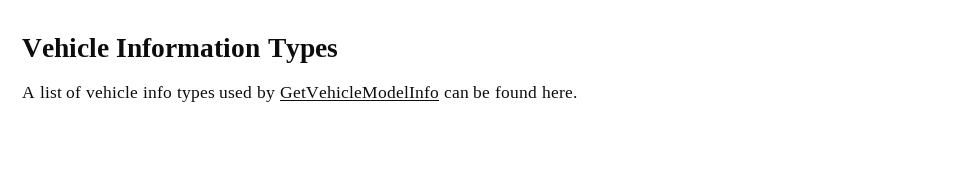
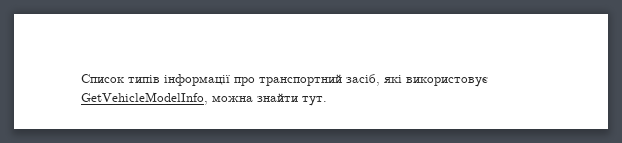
[22,38,338,63] [22,86,577,102] Vehicle Information Types // A list of vehicle info types used by GetVehicleModelInfo can be found here. -> [81,74,488,87] [81,92,327,106] Список типів інформації про транспортний засіб, які використовує GetVehicleModelInfo, можна знайти тут.

